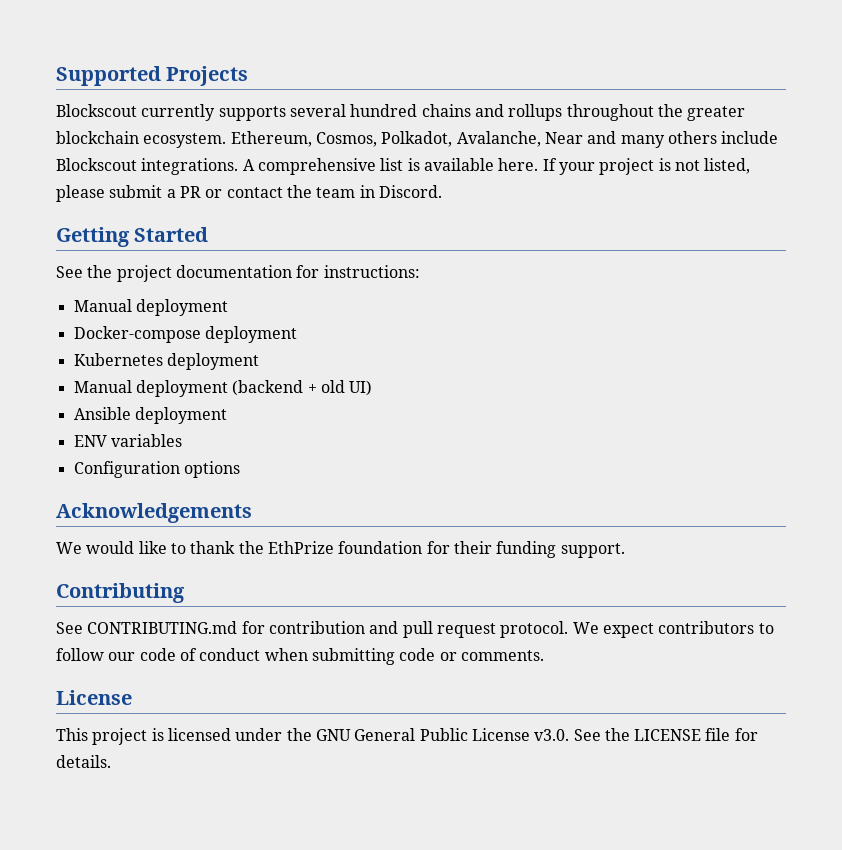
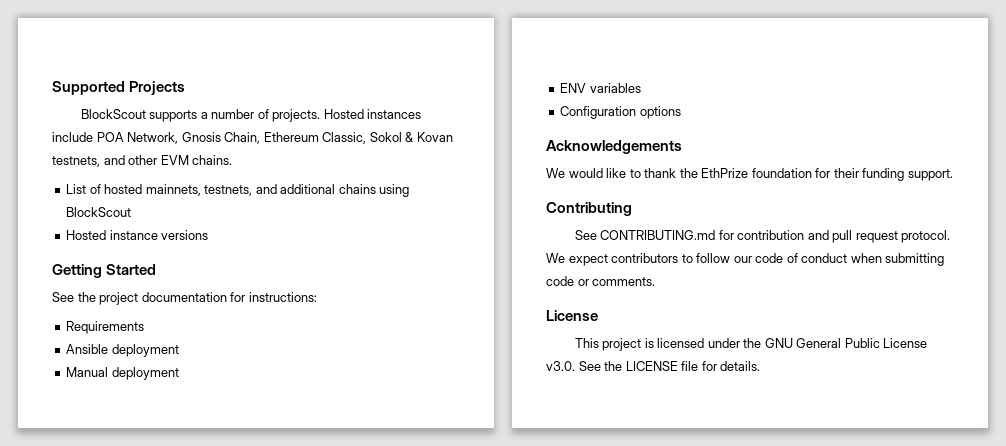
[56,104,746,121] [56,131,779,148] [56,158,751,175] [56,185,442,202] Blockscout currently supports several hundred chains and rollups throughout the greater blockchain ecosystem. Ethereum, Cosmos, Polkadot, Avalanche, Near and many others include Blockscout integrations. A comprehensive list is available here. If your project is not listed, please submit a PR or contact the team in Discord. -> [80,109,422,122] [52,132,453,144] [52,155,233,167] [66,184,410,197] [66,207,132,217] [66,230,209,240] BlockScout supports a number of projects. Hosted instances include POA Network, Gnosis Chain, Ethereum Classic, Sokol & Kovan testnets, and other EVM chains. // List of hosted mainnets, testnets, and additional chains using BlockScout // Hosted instance versions
[73,299,228,316] [73,326,297,343] [73,353,259,370] [73,380,373,397] [73,407,131,420] Manual deployment // Docker-compose deployment // Kubernetes deployment // Manual deployment (backend + old UI) // Ansible -> [66,321,145,334] [66,344,179,357] [66,367,109,377] Requirements // Ansible deployment // Manual

